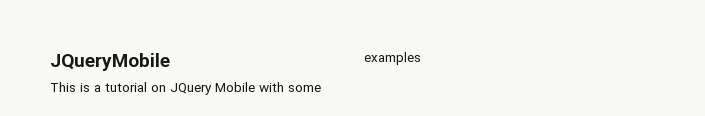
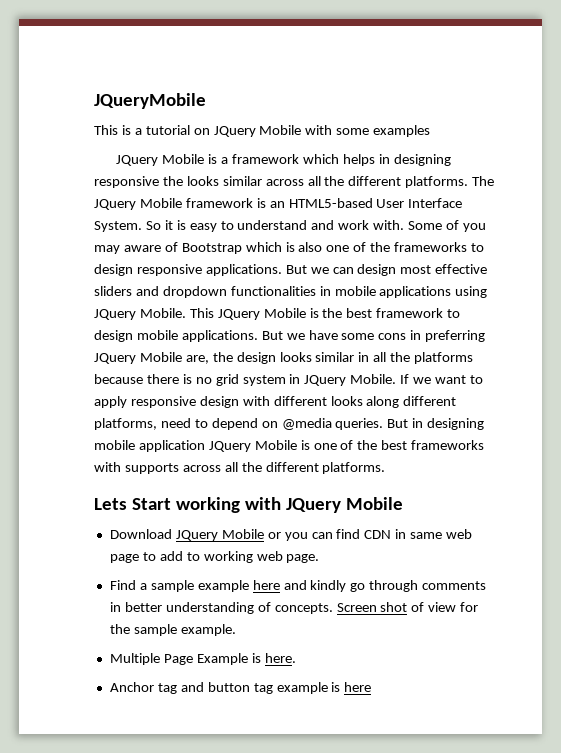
(421, 58) none -> [116,154,451,166] [94,176,495,188] [94,198,463,210] [94,220,486,232] [94,242,485,254] [94,264,488,276] [94,286,488,298] [94,308,461,320] [94,330,486,342] [94,352,474,364] [94,374,483,386] [94,396,457,408] [94,418,485,430] [94,440,485,452] [94,462,386,474] [94,497,403,513] [109,529,473,541] [109,551,320,563] [109,580,487,592] [109,602,479,614] [109,624,236,636] [109,653,296,665] [109,682,372,694] // JQuery Mobile is a framework which helps in designing responsive the looks similar across all the different platforms. The JQuery Mobile framework is an HTML5-based User Interface System. So it is easy to understand and work with. Some of you may aware of Bootstrap which is also one of the frameworks to design responsive applications. But we can design most effective sliders and dropdown functionalities in mobile applications using JQuery Mobile. This JQuery Mobile is the best framework to design mobile applications. But we have some cons in preferring JQuery Mobile are, the design looks similar in all the platforms because there is no grid system in JQuery Mobile. If we want to apply responsive design with different looks along different platforms, need to depend on @media queries. But in designing mobile application JQuery Mobile is one of the best frameworks with supports across all the different platforms. // Lets Start working with JQuery Mobile // Download JQuery Mobile or you can find CDN in same web page to add to working web page. // Find a sample example here and kindly go through comments in better understanding of concepts. Screen shot of view for the sample example. // Multiple Page Example is here. // Anchor tag and button tag example is here

